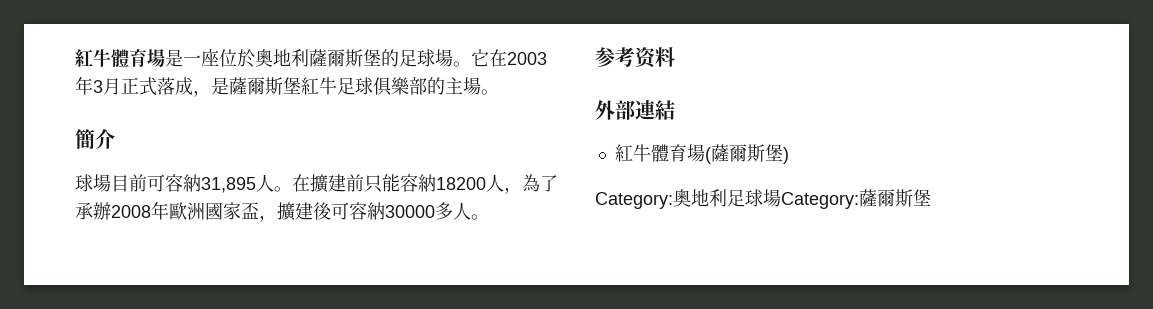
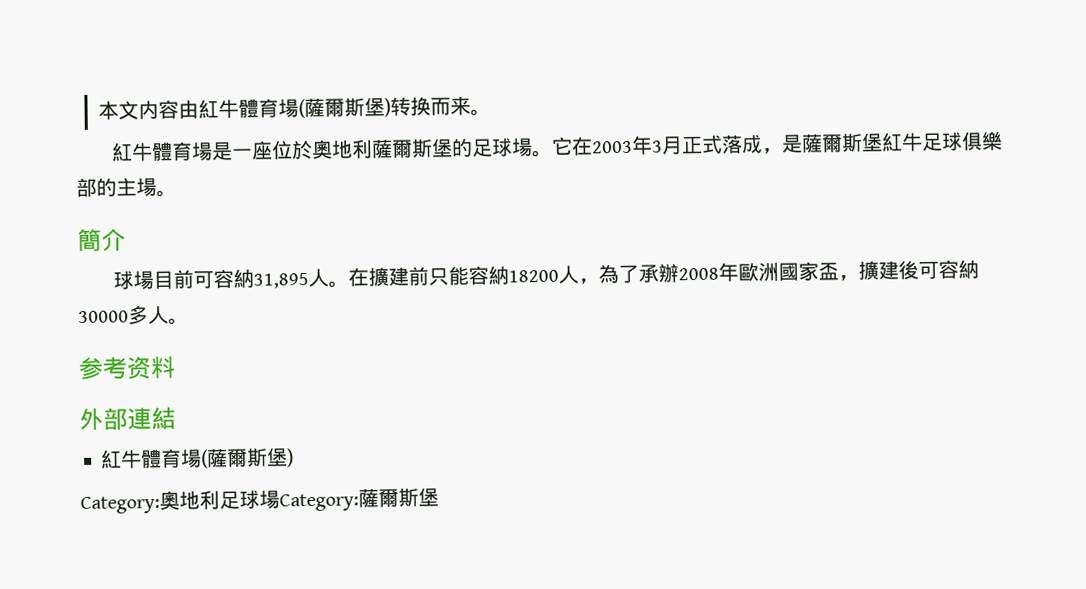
(75, 58) none -> [97,95,491,120] 本文内容由紅牛體育場(薩爾斯堡)转换而来。 //

